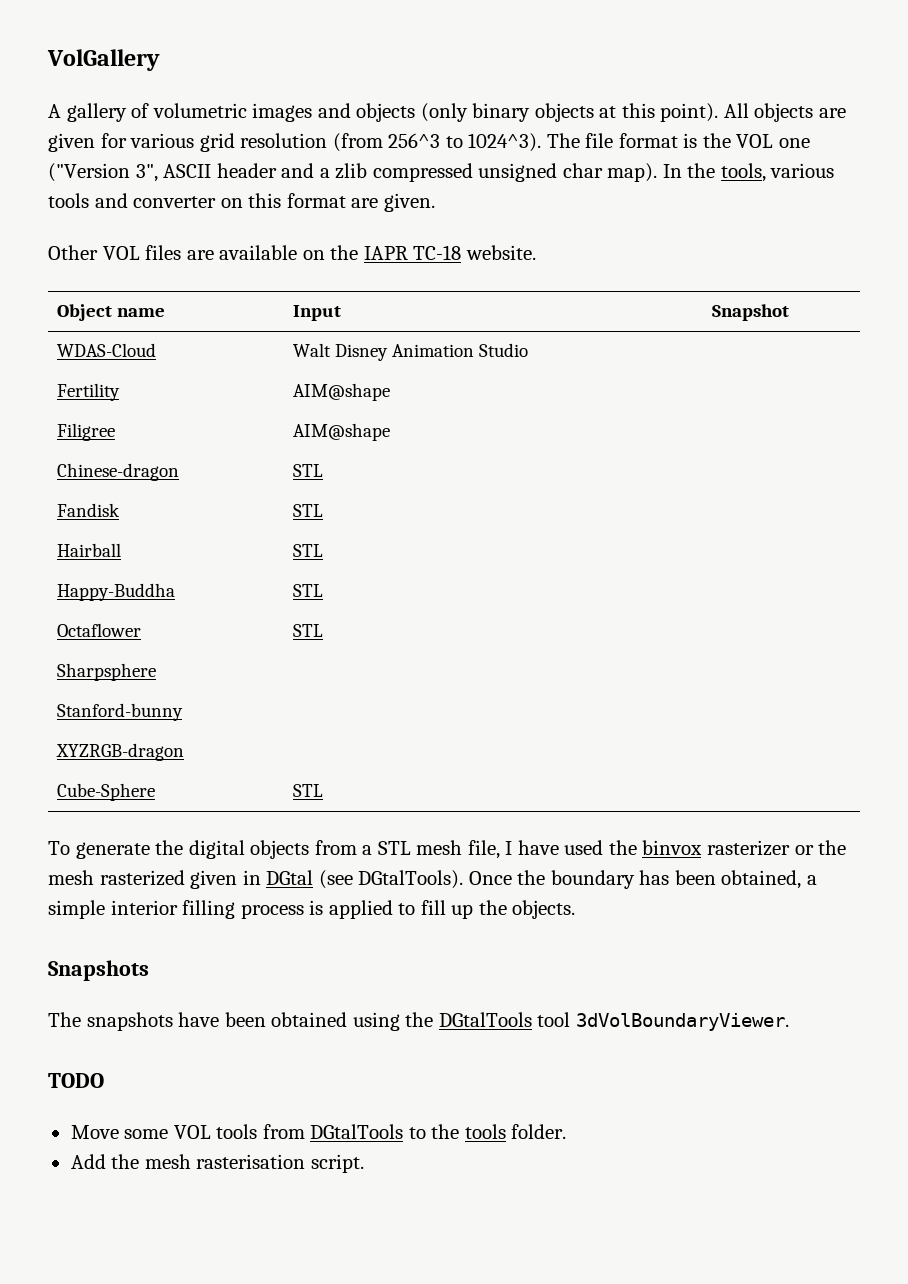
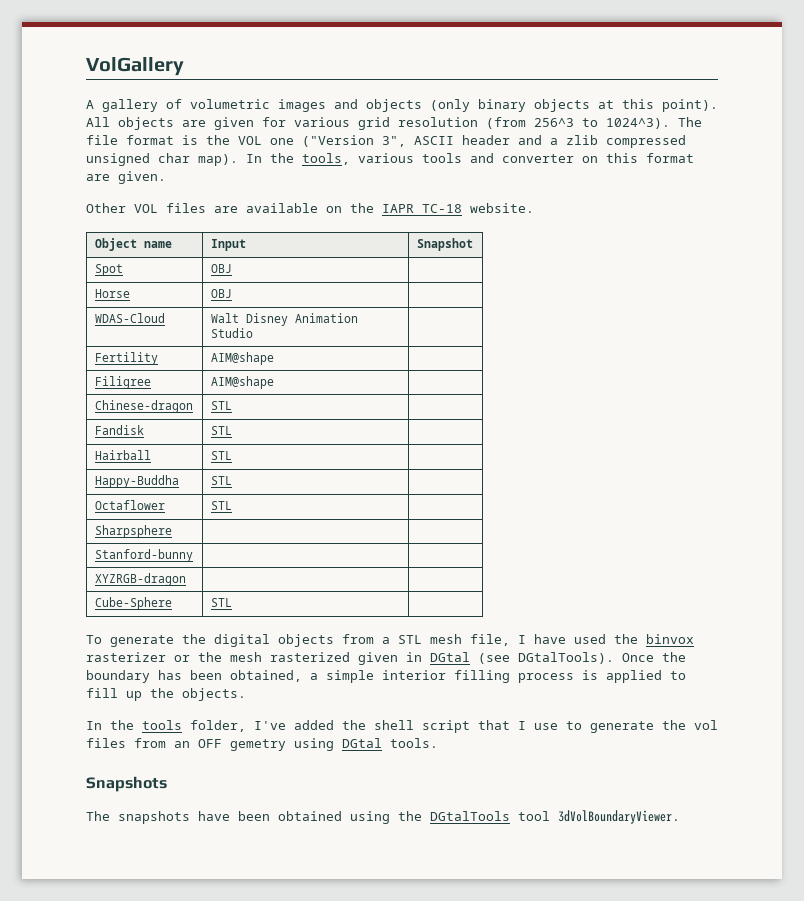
(790, 312) none -> [94,264,123,276] [210,264,232,273] [94,289,130,298] [210,289,232,298] // Spot | OBJ | // Horse | OBJ |
(576, 909) none -> [86,720,718,733] [86,738,438,751] // In the tools folder, I've added the shell script that I use to generate the vol files from an OFF gemetry using DGtal tools.
[48,1073,104,1088] [70,1124,567,1139] [70,1154,364,1173] // TODO // Move some VOL tools from DGtalTools to the tools folder. // Add the mesh rasterisation script. -> (680, 817) none

